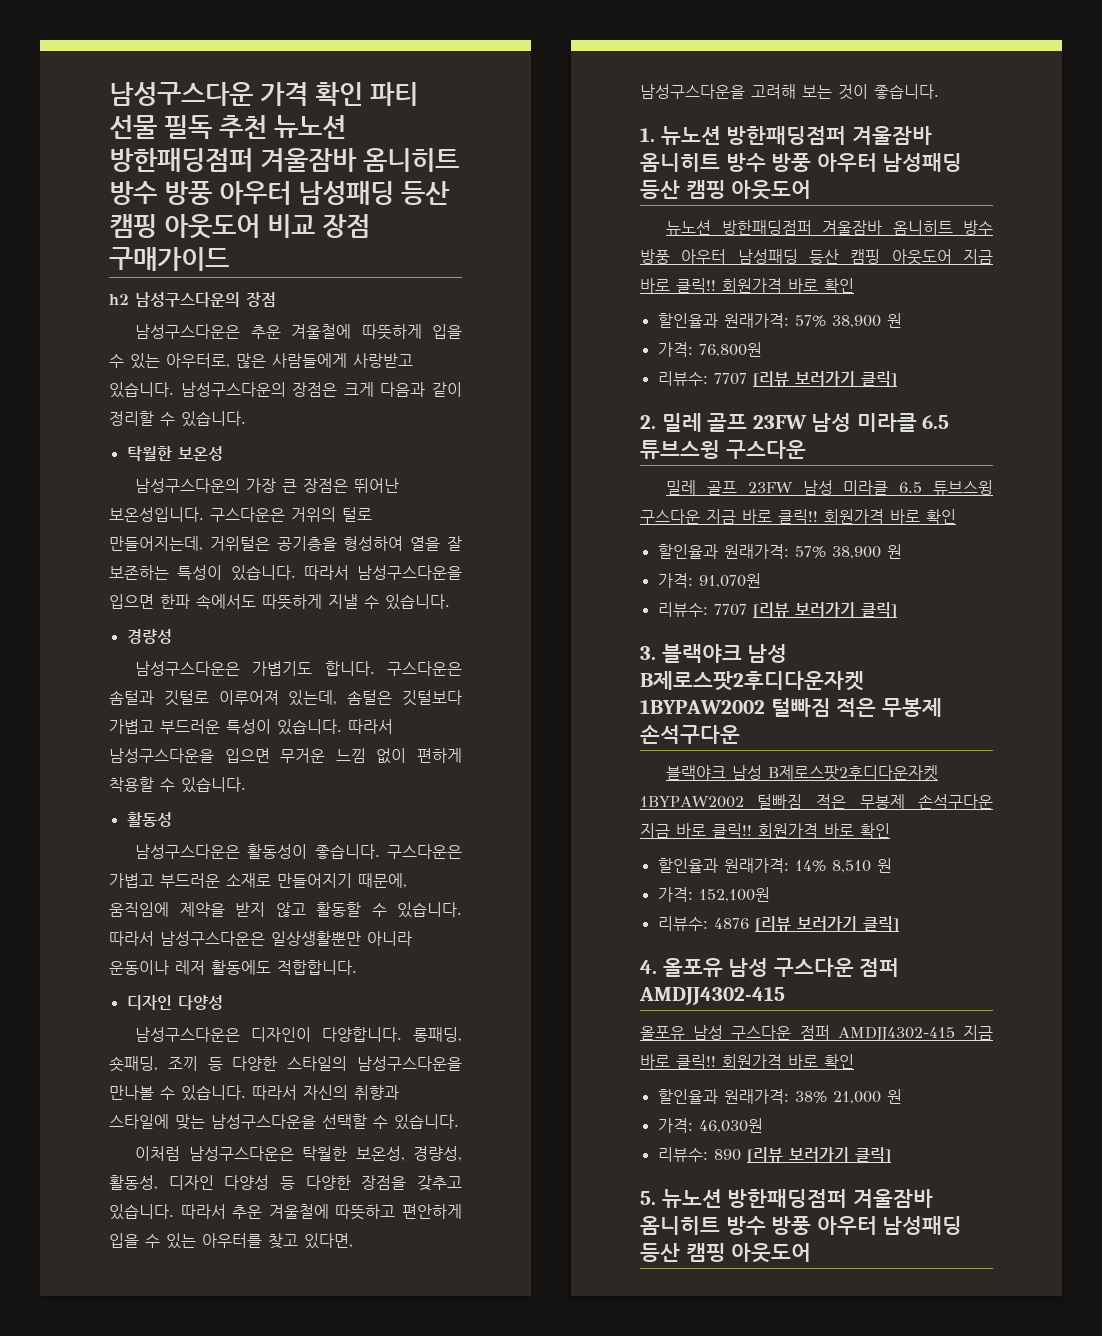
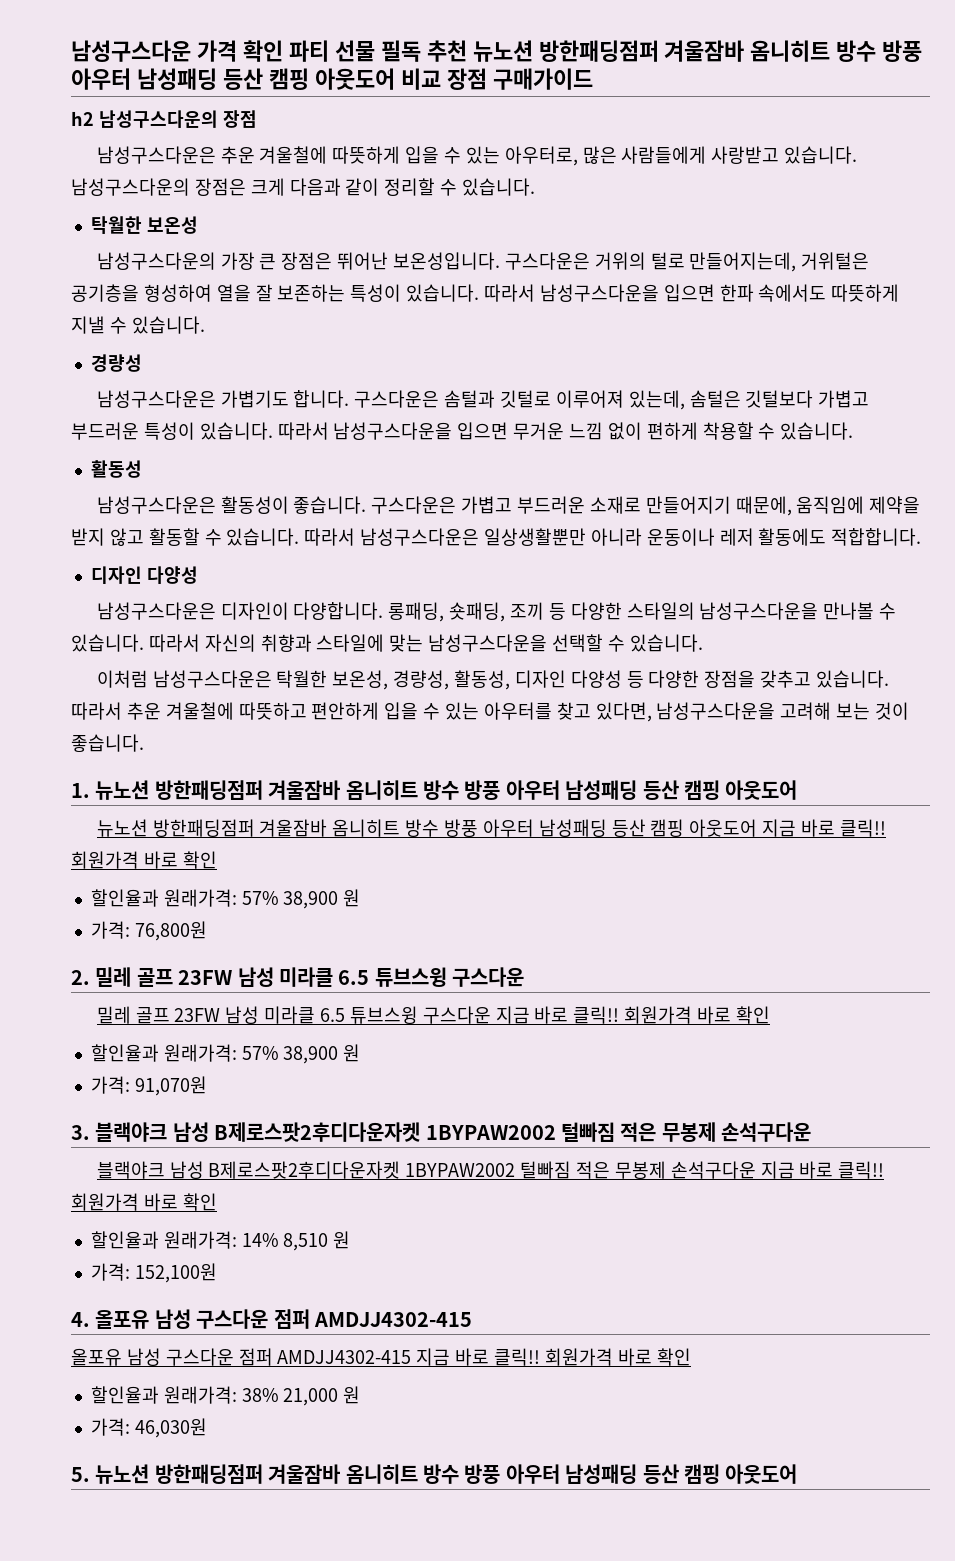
[657,371,897,387] // 리뷰수: 7707 [리뷰 보러가기 클릭] -> (207, 931) none
[657,602,897,618] // 리뷰수: 7707 [리뷰 보러가기 클릭] -> (207, 1086) none
[657,916,899,932] // 리뷰수: 4876 [리뷰 보러가기 클릭] -> (217, 1273) none
[657,1147,891,1163] // 리뷰수: 890 [리뷰 보러가기 클릭] -> (207, 1428) none

